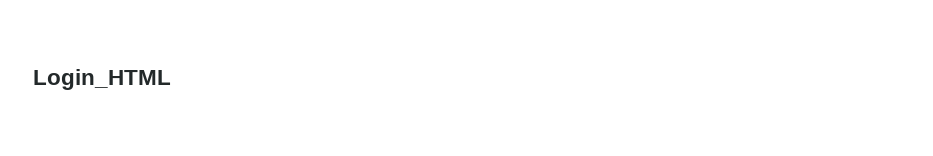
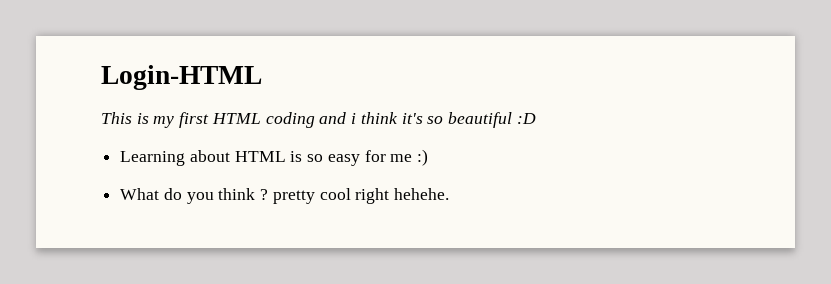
[33,69,171,90] Login_HTML -> [101,65,262,90] [101,112,536,128] [120,149,429,166] [120,188,450,204] Login-HTML // This is my first HTML coding and i think it's so beautiful :D // Learning about HTML is so easy for me :) // What do you think ? pretty cool right hehehe.

